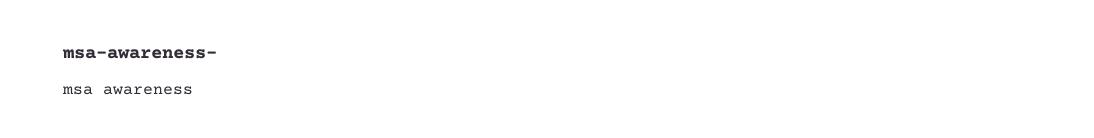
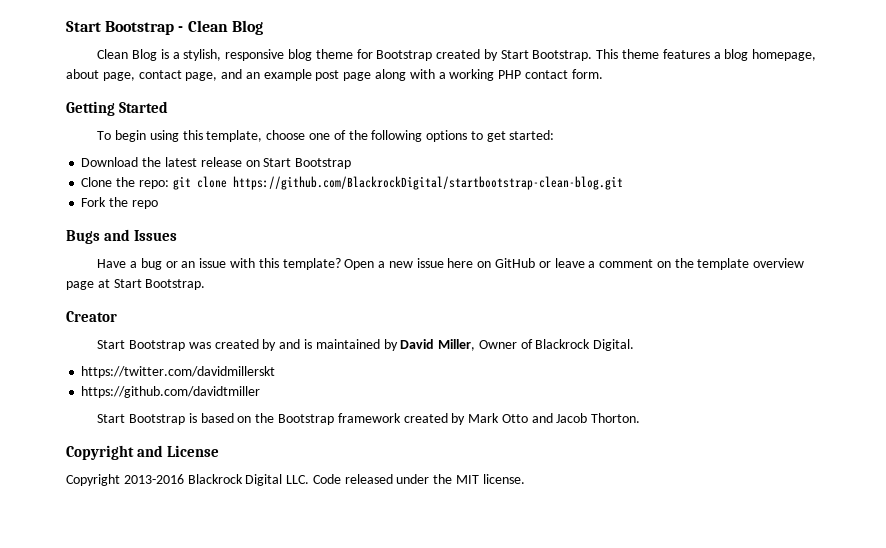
[62,49,217,59] [62,86,193,95] msa-awareness- // msa awareness -> [66,20,263,35] [97,49,817,61] [66,69,603,81] [66,101,169,116] [97,130,555,142] [81,157,352,169] [81,176,623,190] [81,197,158,209] [66,229,178,244] [97,258,805,270] [66,279,206,290] [66,311,117,322] [97,339,635,351] [81,366,276,378] [81,386,261,398] [97,413,641,425] [66,445,220,460] [66,474,525,486] Start Bootstrap - Clean Blog // Clean Blog is a stylish, responsive blog theme for Bootstrap created by Start Bootstrap. This theme features a blog homepage, about page, contact page, and an example post page along with a working PHP contact form. // Getting Started // To begin using this template, choose one of the following options to get started: // Download the latest release on Start Bootstrap // Clone the repo: git clone https://github.com/BlackrockDigital/startbootstrap-clean-blog.git // Fork the repo // Bugs and Issues // Have a bug or an issue with this template? Open a new issue here on GitHub or leave a comment on the template overview page at Start Bootstrap. // Creator // Start Bootstrap was created by and is maintained by David Miller, Owner of Blackrock Digital. // https://twitter.com/davidmillerskt // https://github.com/davidtmiller // Start Bootstrap is based on the Bootstrap framework created by Mark Otto and Jacob Thorton. // Copyright and License // Copyright 2013-2016 Blackrock Digital LLC. Code released under the MIT license.

